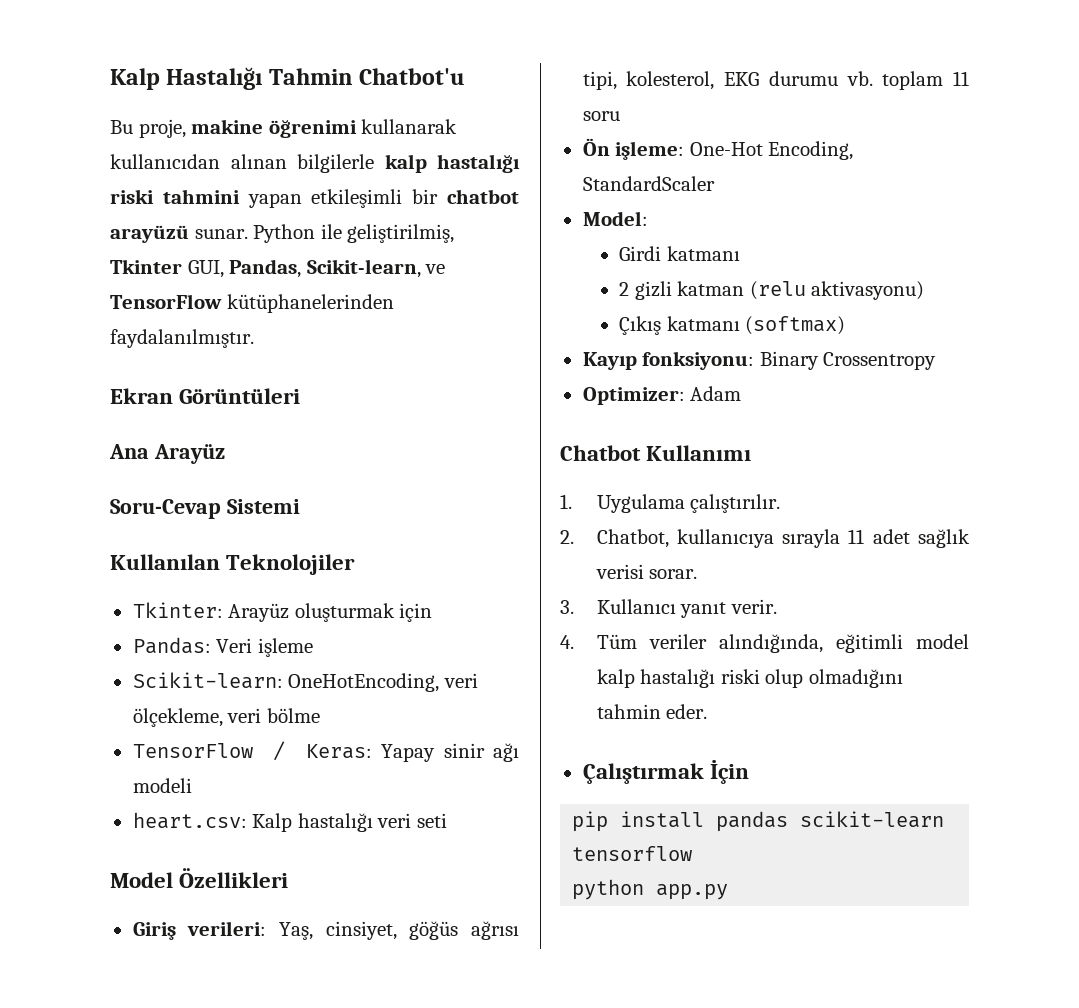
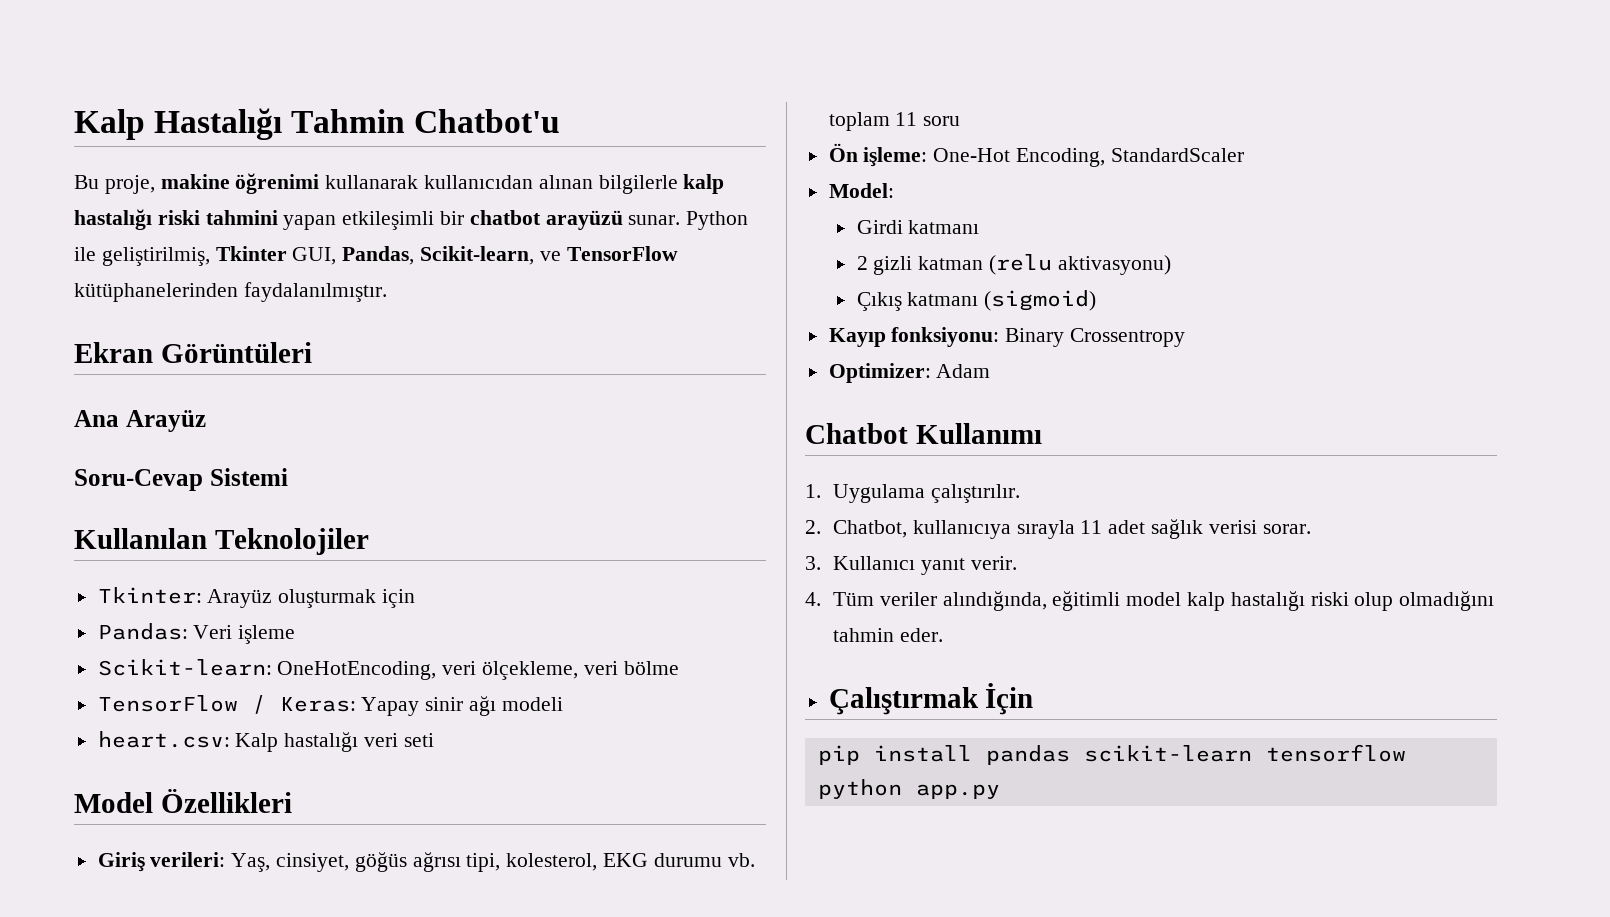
[745,316,846,335] (softmax) -> [984,290,1097,311] (sigmoid)

